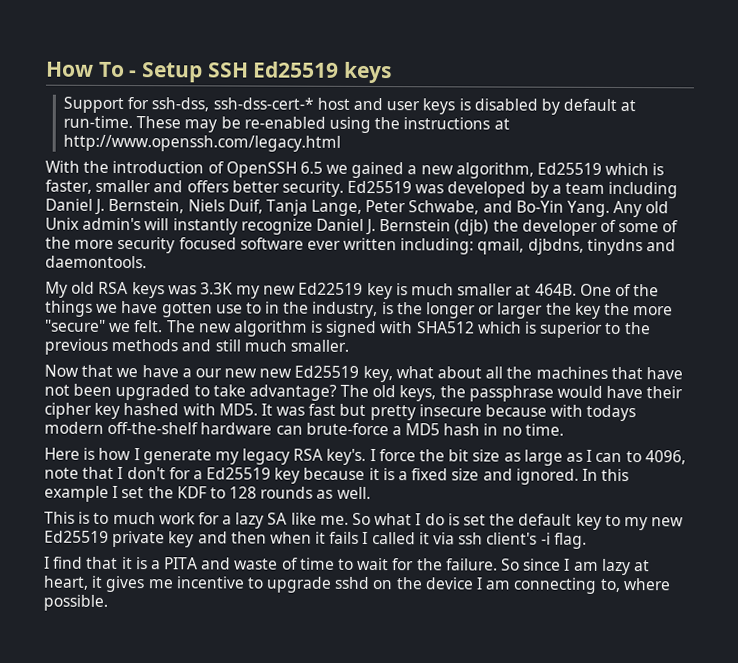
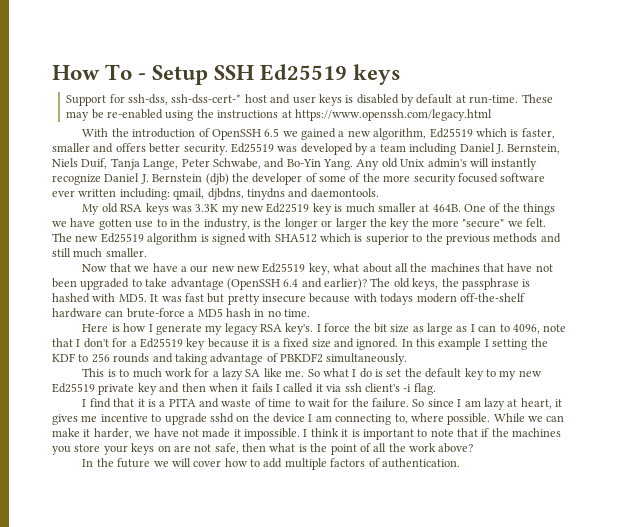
[63,134,342,152] http://www.openssh.com/legacy.html -> [294,109,492,121] https://www.openssh.com/legacy.html
(232, 328) none -> [100,233,144,243] Ed25519
[248,384,337,401] advantage? -> [170,278,367,290] advantage (OpenSSH 6.4 and earlier)?
[557,385,684,399] [44,402,121,420] would have their cipher key -> [522,279,531,287] is
[121,487,145,499] set -> [492,339,528,350] setting
[229,486,371,500] 128 rounds as well. -> [91,353,408,365] 256 rounds and taking advantage of PBKDF2 simultaneously.
(108, 602) none -> [493,413,565,422] [52,428,562,440] [52,443,474,455] [82,458,460,470] While we can make it harder, we have not made it impossible. I think it is important to note that if the machines you store your keys on are not safe, then what is the point of all the work above? // In the future we will cover how to add multiple factors of authentication.

